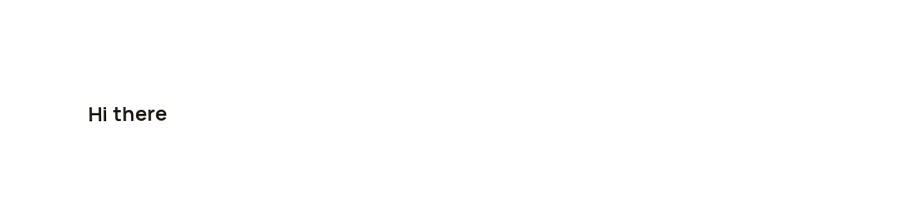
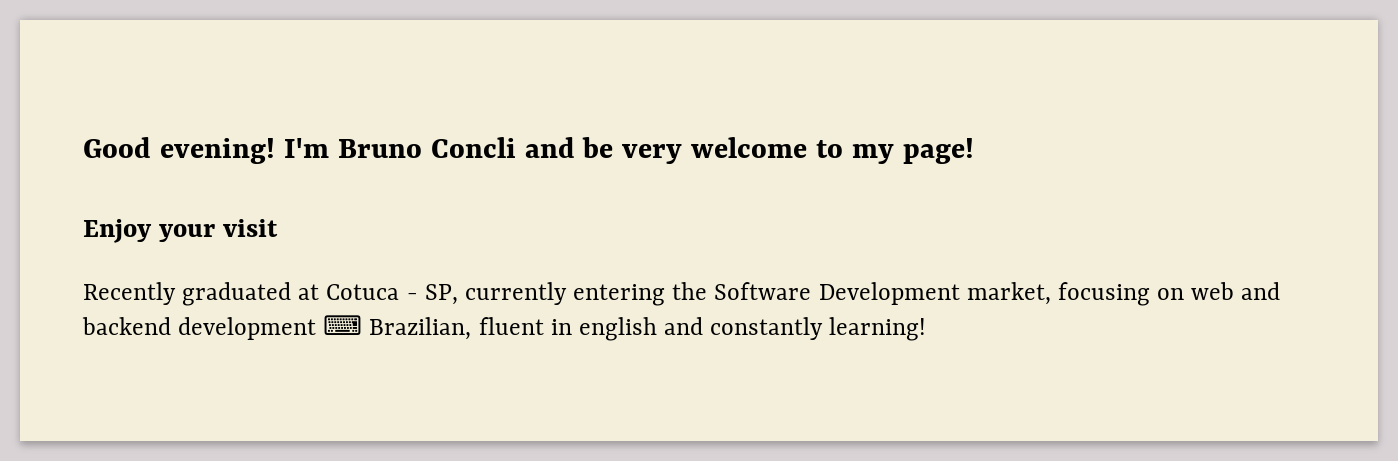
[88,106,169,122] Hi there -> [83,137,975,164] [83,219,278,243] [83,282,1281,306] [82,315,927,341] Good evening! I'm Bruno Concli and be very welcome to my page! // Enjoy your visit // Recently graduated at Cotuca - SP, currently entering the Software Development market, focusing on web and backend development ⌨ Brazilian, fluent in english and constantly learning!

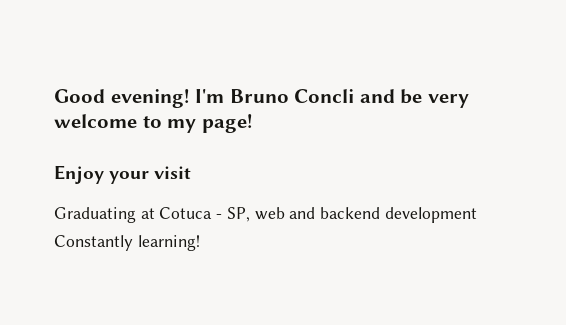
[83,282,292,306] Recently graduated -> [54,207,136,223] Graduating
[464,282,1281,306] [82,315,824,341] currently entering the Software Development market, focusing on web and backend development ⌨ Brazilian, fluent in english and constantly -> [254,207,477,223] [54,235,133,251] web and backend development // Constantly

